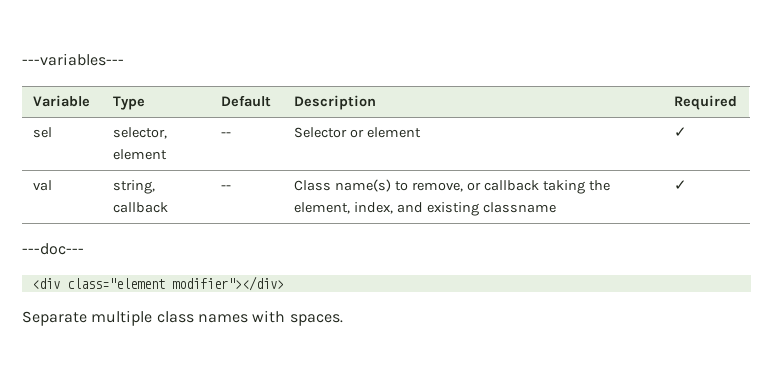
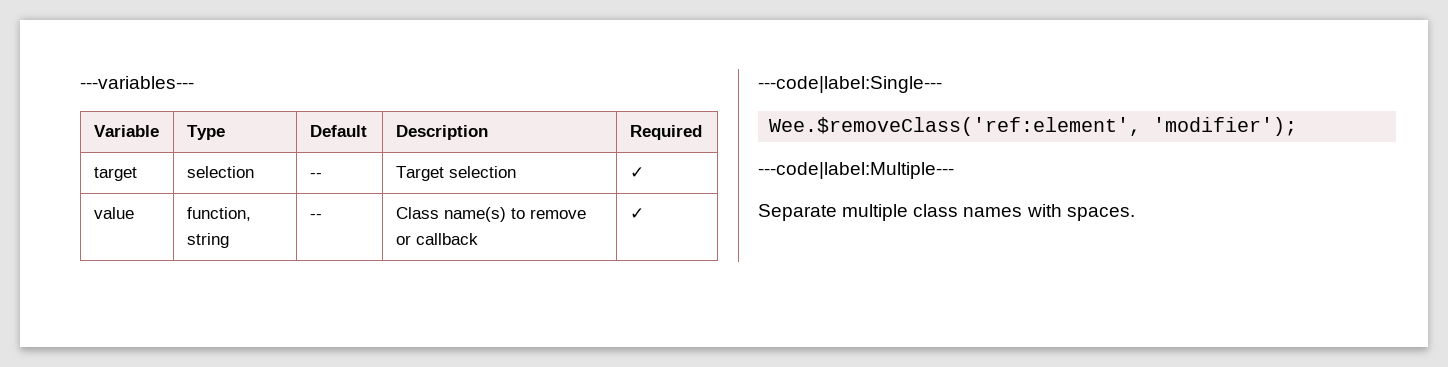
[33,127,53,138] [113,127,168,139] [113,149,168,160] [221,132,232,137] [294,127,422,138] [674,127,688,137] [33,180,53,191] [113,180,156,194] [113,202,169,213] sel | selector, element | -- | Selector or element | ✓ // val | string, callback -> [93,167,137,181] [186,166,254,178] [309,173,322,178] [395,166,516,181] [629,167,644,178] [93,207,134,219] [186,207,251,221] [186,233,229,248] target | selection | -- | Target selection | ✓ // value | function, string
[412,182,464,192] remove, -> [529,209,586,219] remove
[542,180,610,194] [294,202,557,216] [674,180,688,190] [22,243,84,255] [31,276,284,291] taking the element, index, and existing classname | ✓ // ---doc--- // <div class="element modifier"></div> -> [629,208,644,219] [758,76,942,93] [769,117,1298,136] [758,162,954,179] | ✓ // ---code|label:Single--- // Wee.$removeClass('ref:element', 'modifier'); // ---code|label:Multiple---

